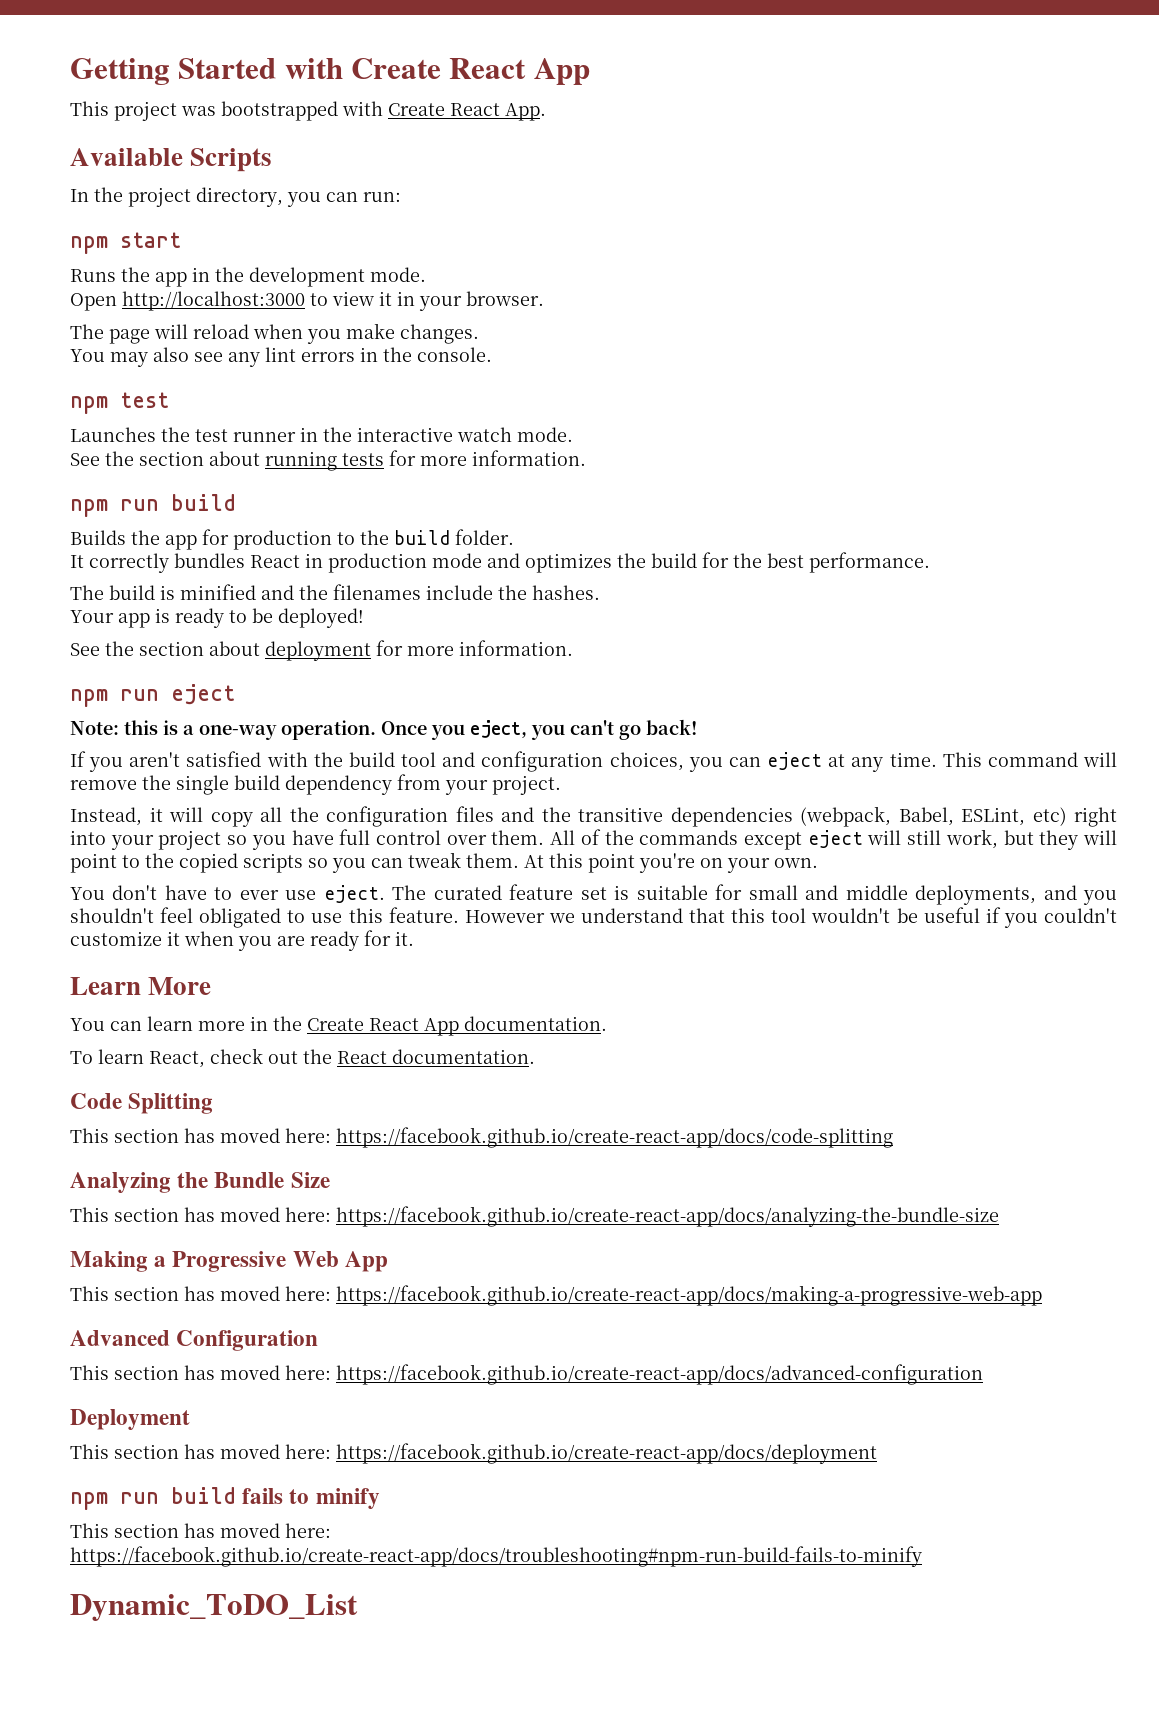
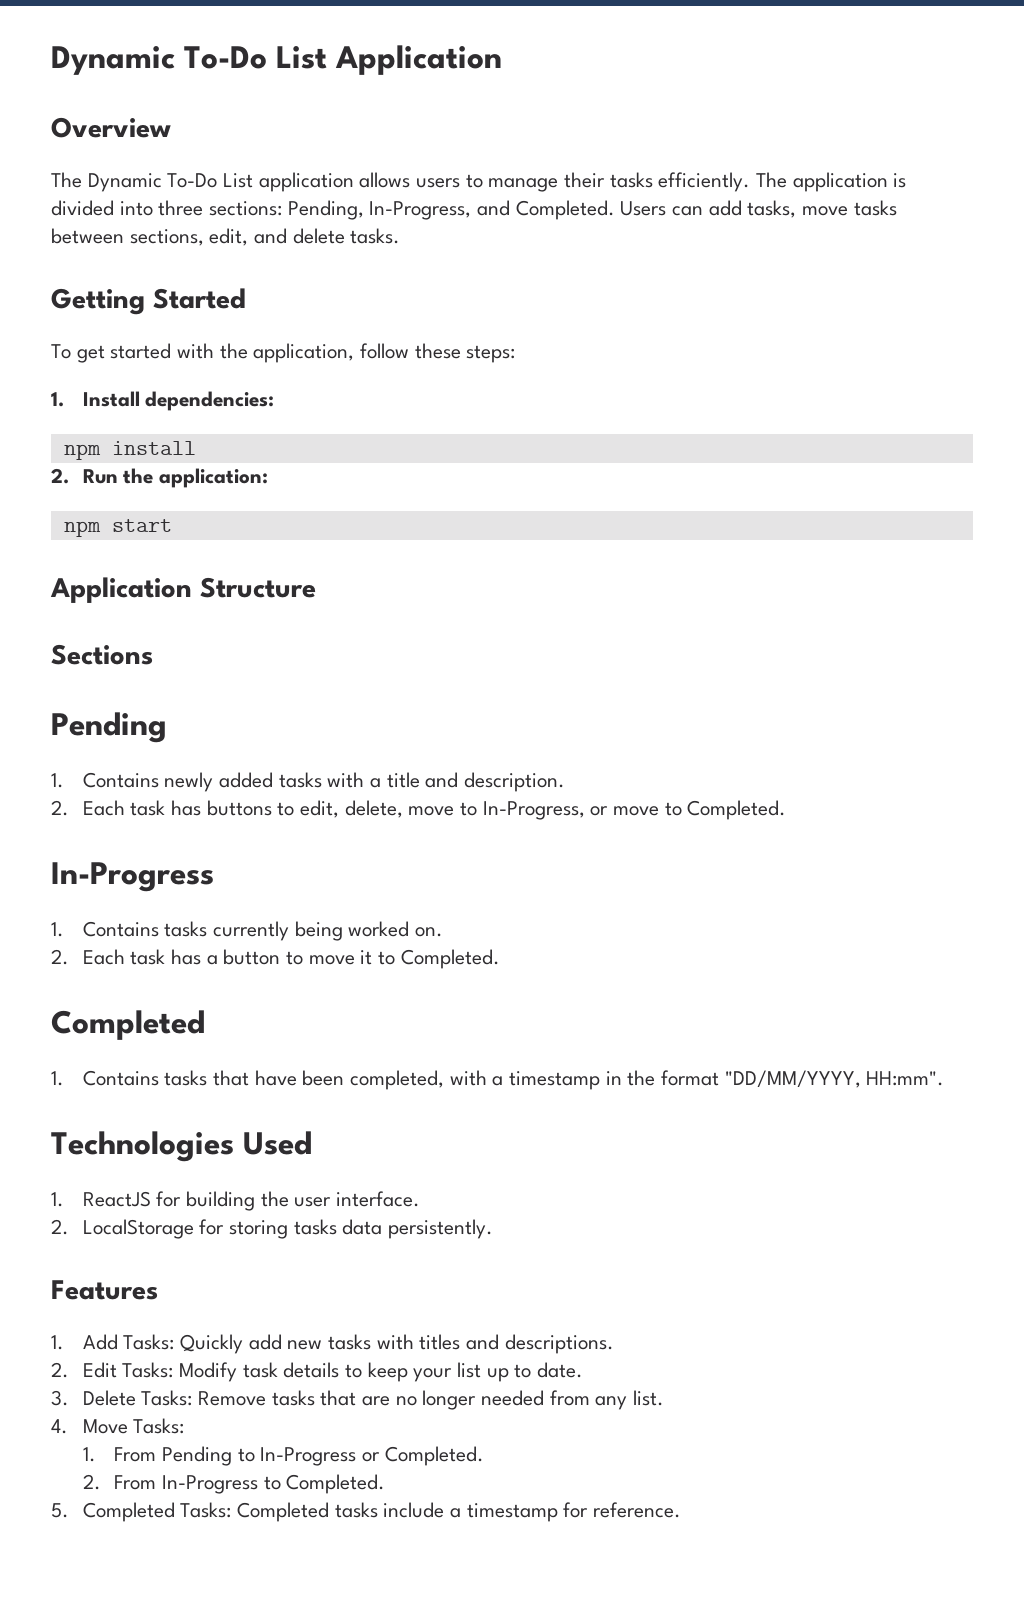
[70,58,590,85] [70,101,546,121] [70,148,273,172] [70,187,401,207] [70,232,181,254] [70,267,426,287] [70,291,544,311] [70,323,479,344] [70,347,492,367] [70,392,169,414] [70,427,573,442] [70,450,586,471] [70,494,236,517] [70,529,514,550] [70,552,930,573] [70,584,600,600] [70,608,364,628] [70,640,573,661] [70,684,235,707] [70,719,697,740] [70,751,1117,772] [70,774,561,795] [70,806,1117,827] [70,829,1117,850] [70,852,818,873] [70,884,1118,905] [70,907,1117,928] [70,930,414,951] [70,977,212,995] [70,1016,607,1036] [70,1048,535,1068] [70,1093,214,1114] [70,1127,893,1148] [70,1172,330,1193] [70,1206,999,1227] [70,1251,388,1272] [70,1285,1042,1306] [70,1330,319,1351] [70,1364,983,1385] [70,1409,190,1430] [70,1443,877,1464] [70,1487,380,1510] [70,1523,331,1538] [70,1546,922,1567] [70,1594,358,1621] Getting Started with Create React App // This project was bootstrapped with Create React App. // Available Scripts // In the project directory, you can run: // npm start // Runs the app in the development mode. // Open http://localhost:3000 to view it in your browser. // The page will reload when you make changes. // You may also see any lint errors in the console. // npm test // Launches the test runner in the interactive watch mode. // See the section about running tests for more information. // npm run build // Builds the app for production to the build folder. // It correctly bundles React in production mode and optimizes the build for the best performance. // The build is minified and the filenames include the hashes. // Your app is ready to be deployed! // See the section about deployment for more information. // npm run eject // Note: this is a one-way operation. Once you eject, you can't go back! // If you aren't satisfied with the build tool and configuration choices, you can eject at any time. This command will remove the single build dependency from your project. // Instead, it will copy all the configuration files and the transitive dependencies (webpack, Babel, ESLint, etc) right into your project so you have full control over them. All of the commands except eject will still work, but they will point to the copied scripts so you can tweak them. At this point you're on your own. // You don't have to ever use eject. The curated feature set is suitable for small and middle deployments, and you shouldn't feel obligated to use this feature. However we understand that this tool wouldn't be useful if you couldn't customize it when you are ready for it. // Learn More // You can learn more in the Create React App documentation. // To learn React, check out the React documentation. // Code Splitting // This section has moved here: https://facebook.github.io/create-react-app/docs/code-splitting // Analyzing the Bundle Size // This section has moved here: https://facebook.github.io/create-react-app/docs/analyzing-the-bundle-size // Making a Progressive Web App // This section has moved here: https://facebook.github.io/create-react-app/docs/making-a-progressive-web-app // Advanced Configuration // This section has moved here: https://facebook.github.io/create-react-app/docs/advanced-configuration // Deployment // This section has moved here: https://facebook.github.io/create-react-app/docs/deployment // npm run build fails to minify // This section has moved here: https://facebook.github.io/create-react-app/docs/troubleshooting#npm-run-build-fails-to-minify // Dynamic_ToDO_List -> [51,45,502,75] [51,117,171,138] [51,172,907,192] [51,200,897,220] [51,228,401,246] [51,288,246,315] [51,343,516,363] [51,391,275,411] [63,441,196,460] [51,468,268,488] [63,519,172,537] [50,577,316,603] [51,644,153,665] [51,712,167,743] [51,772,565,792] [51,800,787,820] [51,862,214,892] [51,921,443,941] [51,949,500,969] [51,1010,205,1040] [51,1070,945,1090] [51,1131,312,1162] [51,1191,420,1211] [51,1219,493,1239] [51,1280,158,1300] [51,1334,614,1354] [51,1362,583,1382] [51,1390,664,1410] [51,1418,185,1434] [82,1446,484,1466] [82,1474,386,1494] [51,1502,681,1522] Dynamic To-Do List Application // Overview // The Dynamic To-Do List application allows users to manage their tasks efficiently. The application is divided into three sections: Pending, In-Progress, and Completed. Users can add tasks, move tasks between sections, edit, and delete tasks. // Getting Started // To get started with the application, follow these steps: // 1. Install dependencies: // npm install // 2. Run the application: // npm start // Application Structure // Sections // Pending // 1. Contains newly added tasks with a title and description. // 2. Each task has buttons to edit, delete, move to In-Progress, or move to Completed. // In-Progress // 1. Contains tasks currently being worked on. // 2. Each task has a button to move it to Completed. // Completed // 1. Contains tasks that have been completed, with a timestamp in the format "DD/MM/YYYY, HH:mm". // Technologies Used // 1. ReactJS for building the user interface. // 2. LocalStorage for storing tasks data persistently. // Features // 1. Add Tasks: Quickly add new tasks with titles and descriptions. // 2. Edit Tasks: Modify task details to keep your list up to date. // 3. Delete Tasks: Remove tasks that are no longer needed from any list. // 4. Move Tasks: // 1. From Pending to In-Progress or Completed. // 2. From In-Progress to Completed. // 5. Completed Tasks: Completed tasks include a timestamp for reference.

